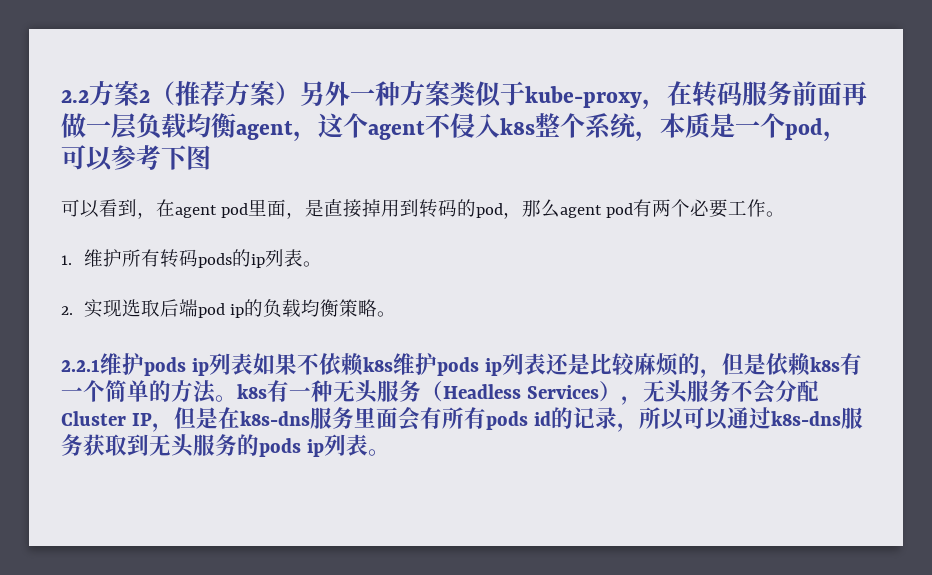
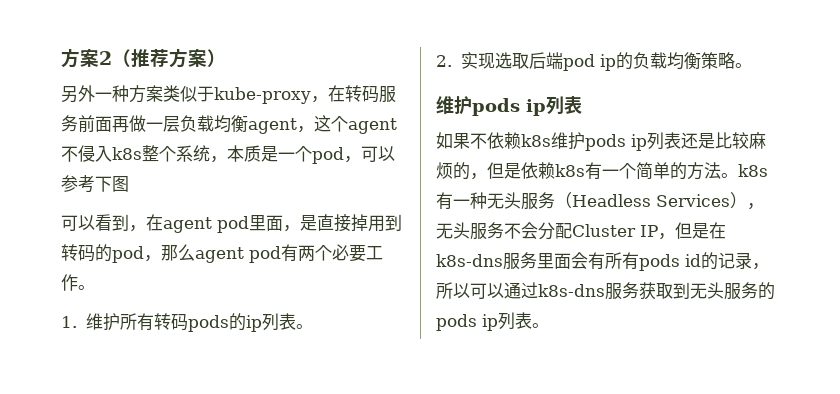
[61,90,89,103] 2.2 -> (61, 58) none
(300, 93) none -> (226, 58) //
[61,353,253,376] 2.2.1维护pods ip列表 -> [436,96,582,116] 维护pods ip列表 //

